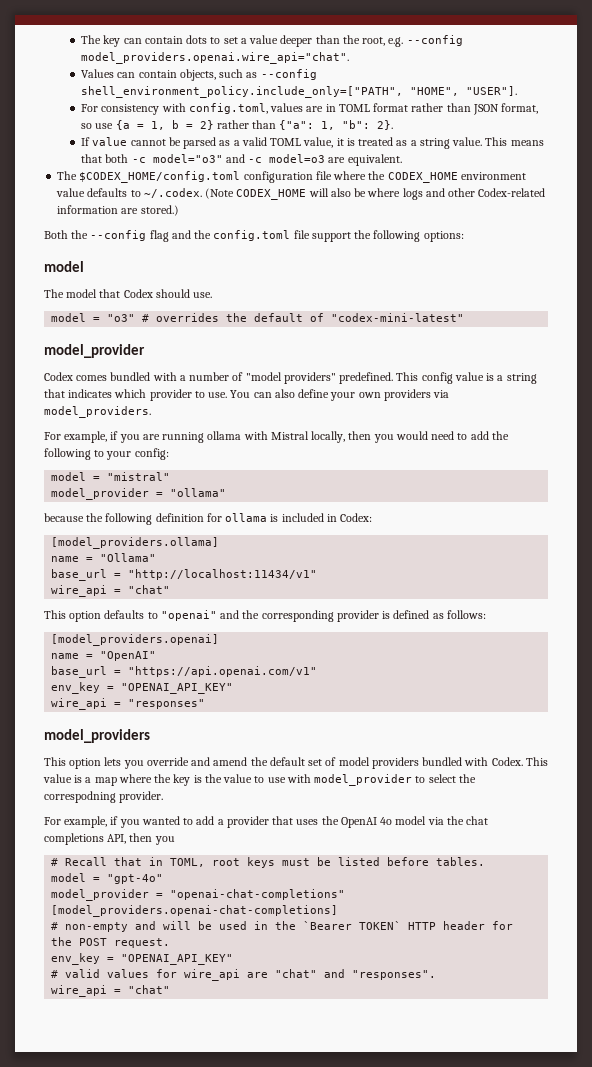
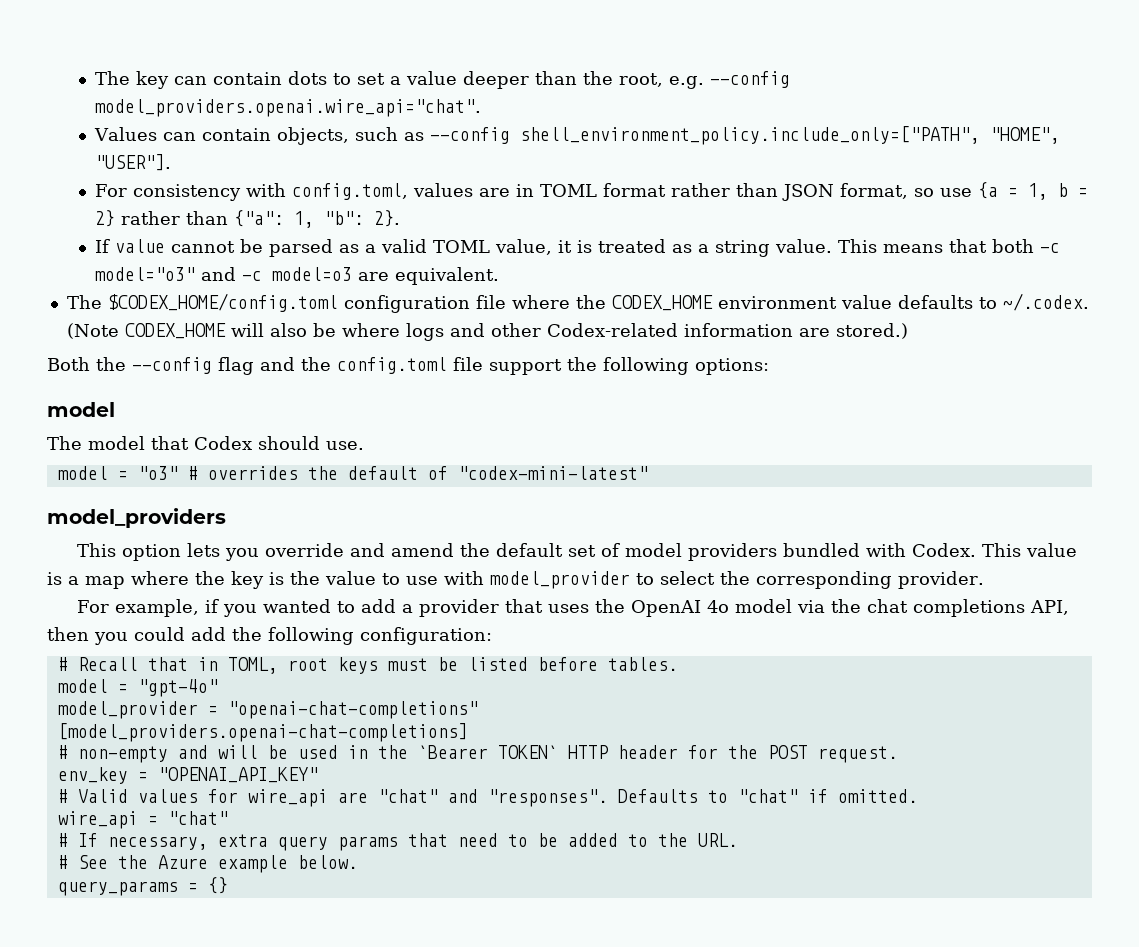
[44,344,145,358] [44,372,537,384] [44,389,450,401] [44,406,151,418] [44,431,509,443] [44,448,169,460] [51,472,171,481] [51,488,227,500] [44,513,373,525] [51,537,220,549] [51,553,157,562] [51,569,318,581] [51,585,171,597] [44,610,486,622] [51,634,220,646] [51,651,157,661] [51,666,318,678] [51,682,234,694] [51,698,206,710] // model_provider // Codex comes bundled with a number of "model providers" predefined. This config value is a string that indicates which provider to use. You can also define your own providers via model_providers. // For example, if you are running ollama with Mistral locally, then you would need to add the following to your config: // model = "mistral" // model_provider = "ollama" // because the following definition for ollama is included in Codex: // [model_providers.ollama] // name = "Ollama" // base_url = "http://localhost:11434/v1" // wire_api = "chat" // This option defaults to "openai" and the corresponding provider is defined as follows: // [model_providers.openai] // name = "OpenAI" // base_url = "https://api.openai.com/v1" // env_key = "OPENAI_API_KEY" // wire_api = "responses" -> (648, 473) none
[44,791,116,803] correspodning -> [756,571,892,589] corresponding
(175, 840) none -> [134,627,492,645] could add the following configuration:
[65,969,101,978] valid -> [77,789,128,803] Valid
[51,985,171,997] // wire_api = "chat" -> [617,789,918,803] [57,811,228,829] [57,833,738,851] [57,855,358,873] [57,877,228,896] Defaults to "chat" if omitted. // wire_api = "chat" // # If necessary, extra query params that need to be added to the URL. // # See the Azure example below. // query_params = {}

